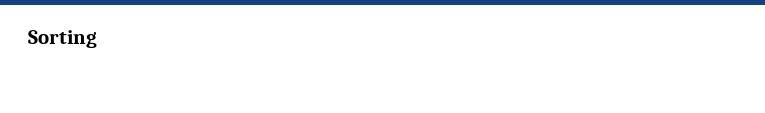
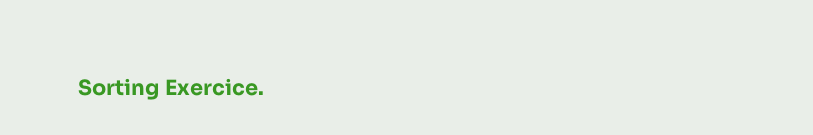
(97, 39) none -> [164,78,264,96] Exercice.

